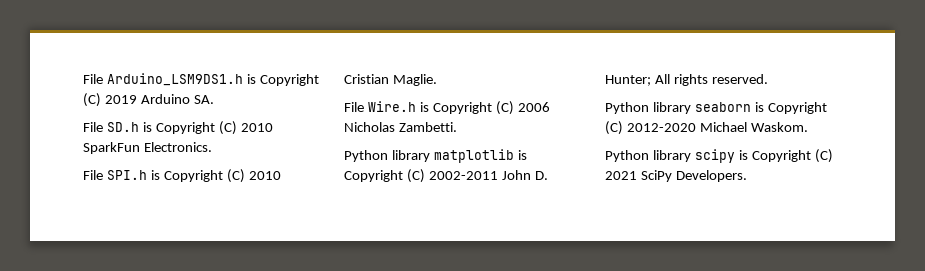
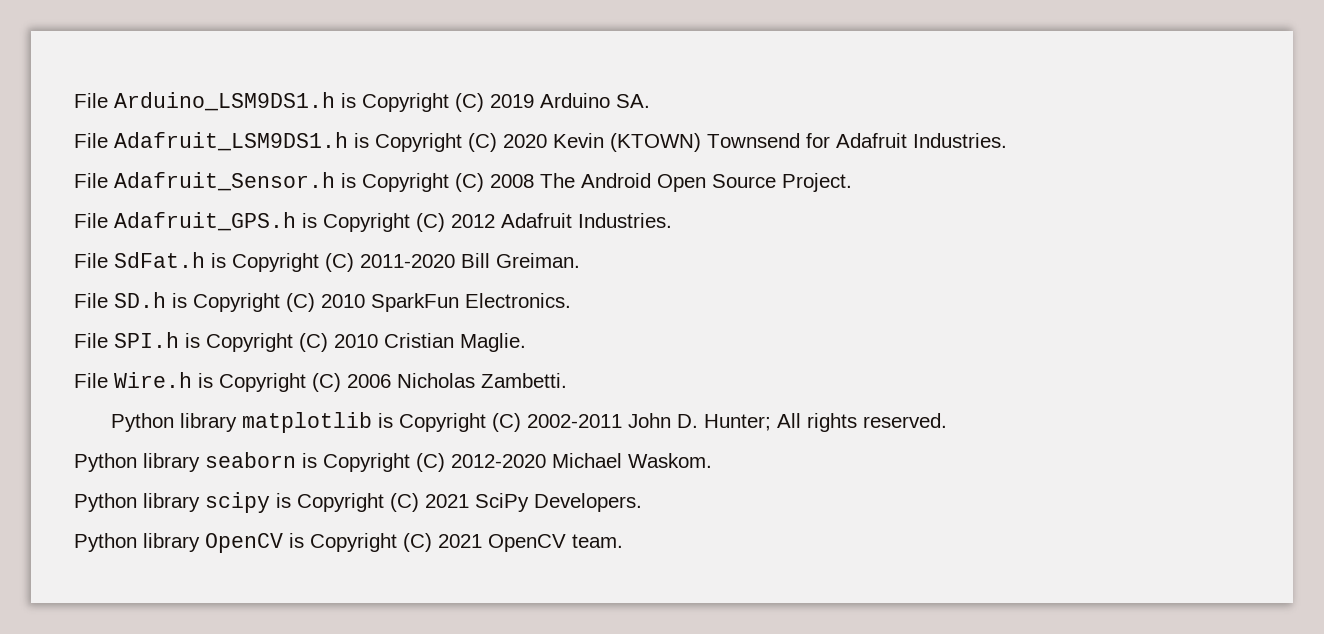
(214, 99) none -> [74,132,1007,152] [74,172,852,192] [74,212,672,232] [74,252,580,272] // File Adafruit_LSM9DS1.h is Copyright (C) 2020 Kevin (KTOWN) Townsend for Adafruit Industries. // File Adafruit_Sensor.h is Copyright (C) 2008 The Android Open Source Project. // File Adafruit_GPS.h is Copyright (C) 2012 Adafruit Industries. // File SdFat.h is Copyright (C) 2011-2020 Bill Greiman.
(747, 176) none -> [74,533,623,553] // Python library OpenCV is Copyright (C) 2021 OpenCV team.

